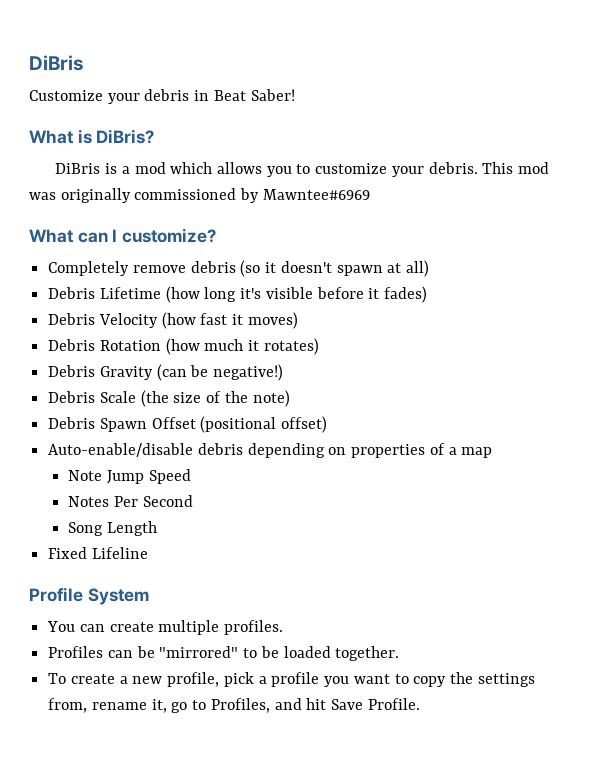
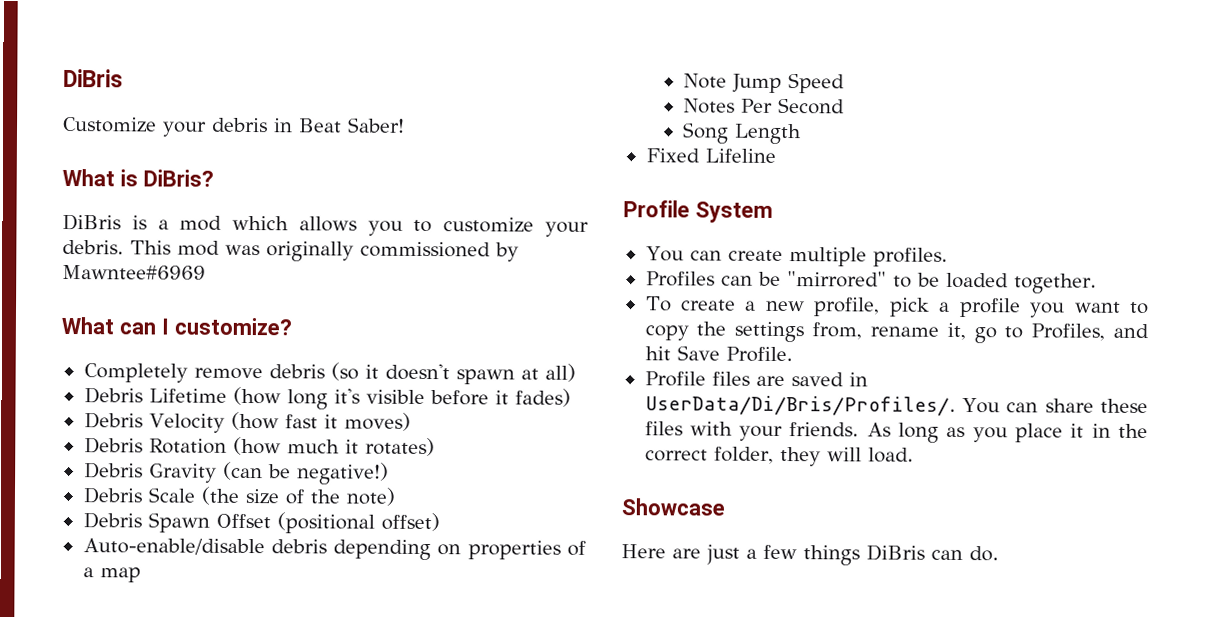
(420, 704) none -> [644,371,868,387] [644,395,1148,416] [644,421,1148,443] [644,446,914,467] [621,498,725,516] [621,544,999,566] // Profile files are saved in UserData/Di/Bris/Profiles/. You can share these files with your friends. As long as you place it in the correct folder, they will load. // Showcase // Here are just a few things DiBris can do.

